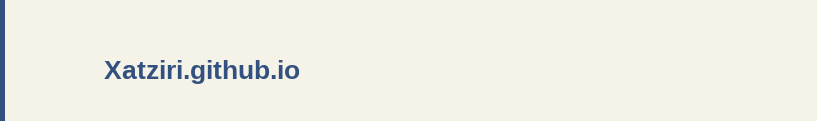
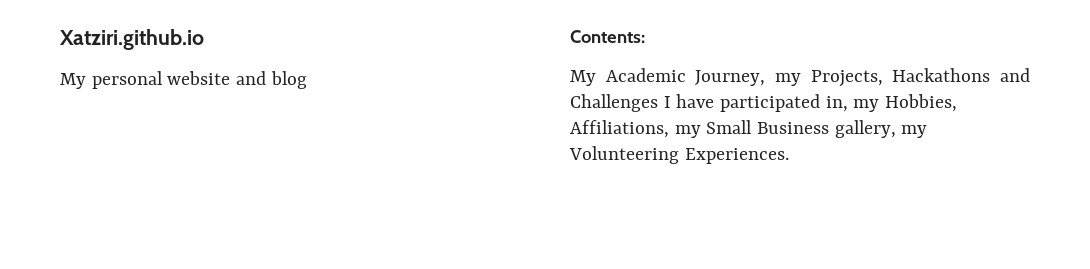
(300, 72) none -> [60,71,307,89] [570,30,645,43] [570,68,1030,87] [570,94,958,112] [570,120,928,138] [569,146,789,164] // My personal website and blog // Contents: // My Academic Journey, my Projects, Hackathons and Challenges I have participated in, my Hobbies, Affiliations, my Small Business gallery, my Volunteering Experiences.

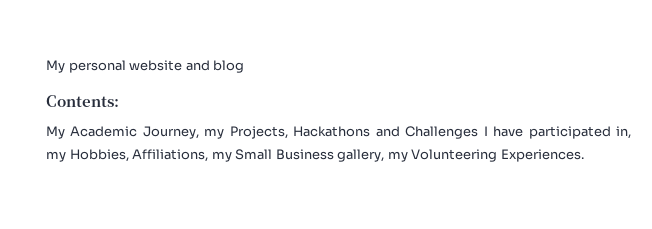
[59,29,204,50] Xatziri.github.io // -> (46, 66) none

